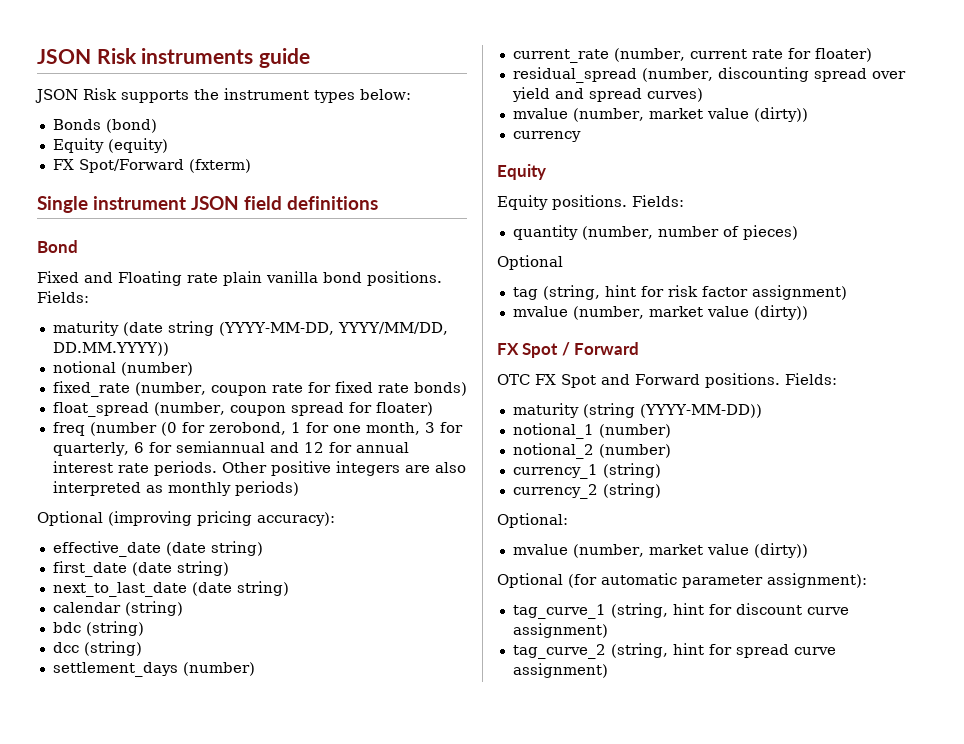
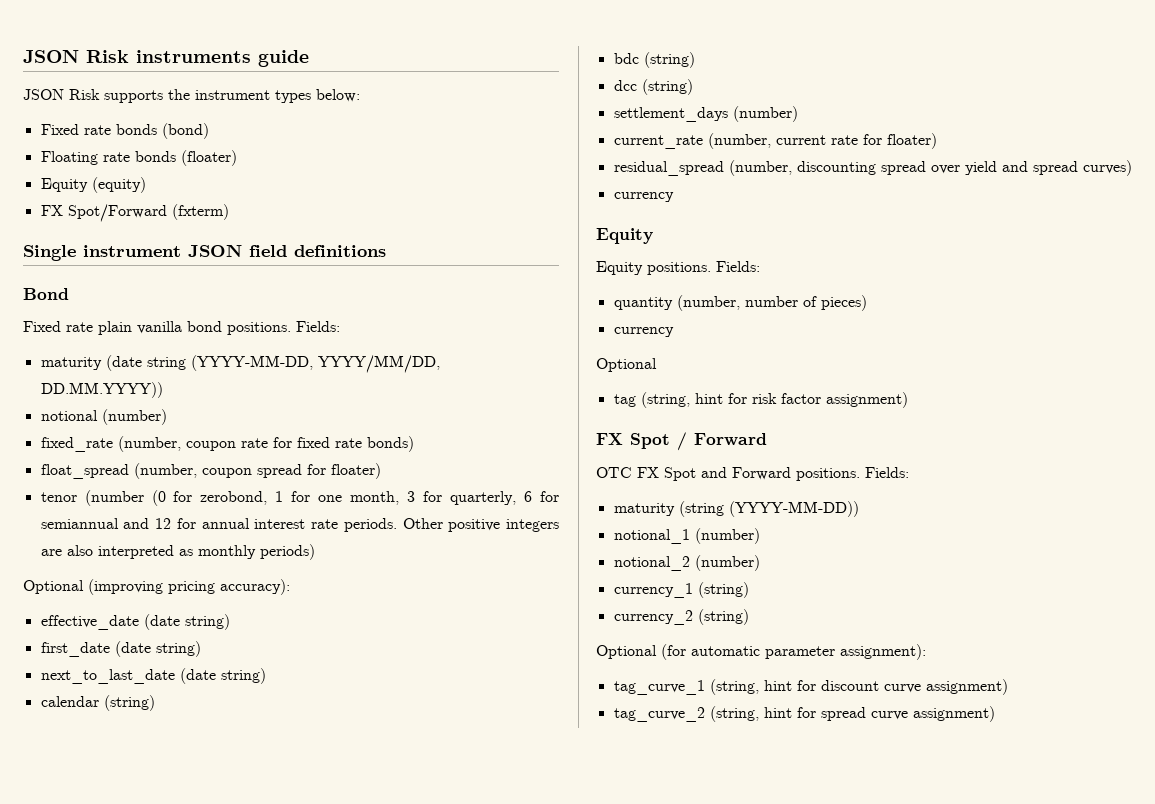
[52,119,157,133] Bonds (bond) -> [40,123,209,139] [40,150,237,166] Fixed rate bonds (bond) // Floating rate bonds (floater)
[84,271,182,286] and Floating -> (61, 326) none
[52,422,85,436] freq -> [40,492,77,502] tenor
[512,107,808,122] // mvalue (number, market value (dirty)) -> (1132, 168) none
(798, 232) none -> [613,327,674,337] // currency
[512,305,808,320] // mvalue (number, market value (dirty)) -> (908, 400) none
[497,513,568,528] [512,543,808,558] // Optional: // mvalue (number, market value (dirty)) -> (749, 617) none

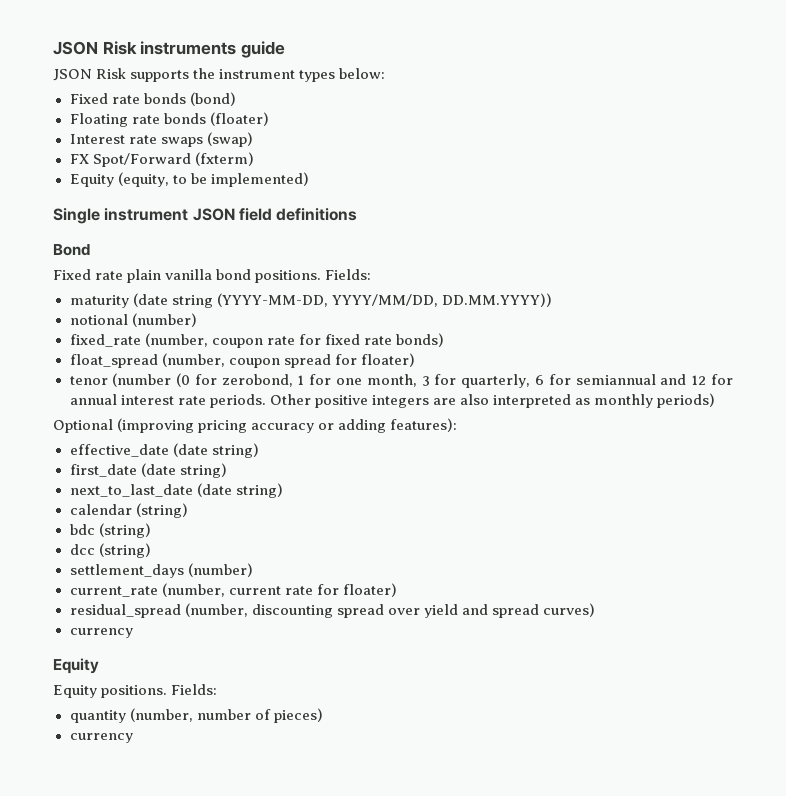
[40,177,146,193] Equity (equity) -> [69,132,253,147] Interest rate swaps (swap)
(229, 212) none -> [69,172,309,187] // Equity (equity, to be implemented)
[220,579,290,595] accuracy): -> [251,418,458,433] accuracy or adding features):
[596,358,657,372] [613,392,908,408] [596,432,767,451] [596,467,909,481] [613,501,859,517] [613,528,760,544] [613,555,760,571] [613,582,749,598] [613,609,749,625] [596,644,926,660] [613,679,1008,695] [613,706,995,722] // Optional // tag (string, hint for risk factor assignment) // FX Spot / Forward // OTC FX Spot and Forward positions. Fields: // maturity (string (YYYY-MM-DD)) // notional_1 (number) // notional_2 (number) // currency_1 (string) // currency_2 (string) // Optional (for automatic parameter assignment): // tag_curve_1 (string, hint for discount curve assignment) // tag_curve_2 (string, hint for spread curve assignment) -> (133, 738) none

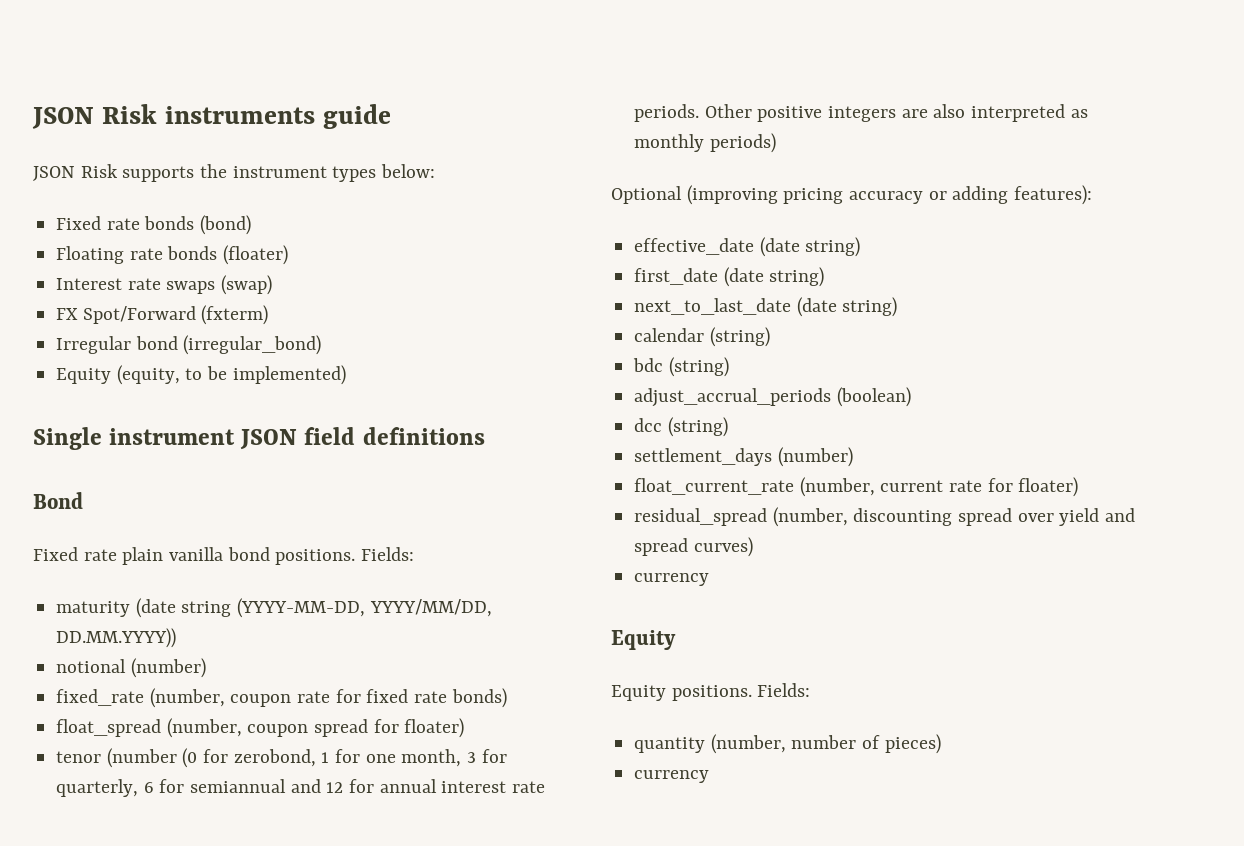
(254, 159) none -> [56,335,322,355] // Irregular bond (irregular_bond)
(151, 530) none -> [634,387,911,407] // adjust_accrual_periods (boolean)
[69,586,158,597] current_rate -> [634,478,795,495] float_current_rate

